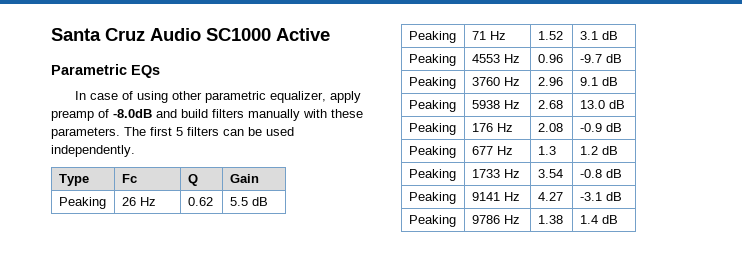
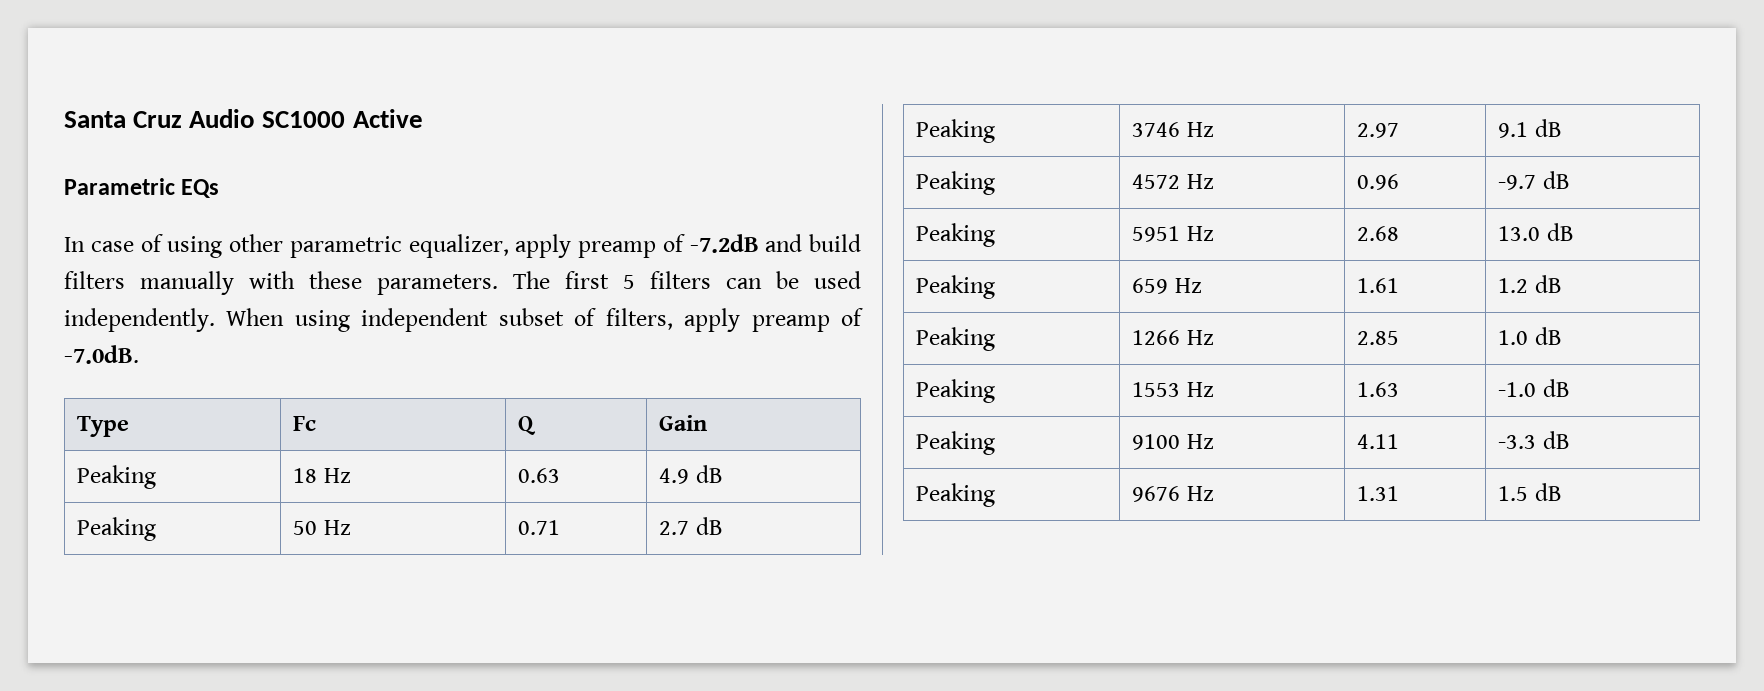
[113,109,152,118] -8.0dB -> [689,234,759,253] -7.2dB
(135, 151) none -> [226,308,863,332] [64,345,139,364] When using independent subset of filters, apply preamp of -7.0dB.
[121,197,156,206] [187,197,213,206] [229,197,268,206] [408,31,456,43] [471,31,506,40] [537,31,563,40] [579,31,618,40] [408,54,456,66] [471,54,500,63] 26 Hz | 0.62 | 5.5 dB // Peaking | 71 Hz | 1.52 | 3.1 dB // Peaking | 4553 -> [293,468,351,483] [518,468,561,483] [659,465,723,484] [77,517,157,541] [293,520,351,535] [518,520,561,535] [659,517,723,535] [916,119,996,143] [1132,122,1214,137] [1357,123,1400,138] [1498,119,1562,138] [916,171,996,195] [1132,174,1181,189] 18 Hz | 0.63 | 4.9 dB // Peaking | 50 Hz | 0.71 | 2.7 dB // Peaking | 3746 Hz | 2.97 | 9.1 dB // Peaking | 4572
[471,77,520,86] [537,77,563,86] [579,77,618,86] [408,100,456,112] [471,100,500,109] 3760 Hz | 2.96 | 9.1 dB // Peaking | 5938 -> [1132,226,1181,242] 5951
[471,123,513,132] [537,123,563,132] [579,123,622,132] [408,146,456,158] [471,146,513,155] [537,146,556,155] 176 Hz | 2.08 | -0.9 dB // Peaking | 677 Hz | 1.3 -> [1132,278,1202,294] [1357,278,1400,293] 659 Hz | 1.61
[471,169,520,178] [537,169,563,178] [579,169,622,178] [408,192,456,204] [471,192,520,201] [537,192,563,201] [579,192,622,201] [408,215,456,227] [471,215,520,224] [537,215,563,224] [579,215,618,224] 1733 Hz | 3.54 | -0.8 dB // Peaking | 9141 Hz | 4.27 | -3.1 dB // Peaking | 9786 Hz | 1.38 | 1.4 dB -> [1132,330,1214,345] [1357,331,1400,345] [1498,327,1562,345] [916,379,996,403] [1132,382,1214,397] [1357,382,1400,397] [1498,379,1570,397] [916,431,996,455] [1132,434,1214,450] [1357,434,1400,449] [1498,431,1570,449] [916,483,996,507] [1132,486,1214,502] [1357,486,1400,501] [1498,483,1562,501] 1266 Hz | 2.85 | 1.0 dB // Peaking | 1553 Hz | 1.63 | -1.0 dB // Peaking | 9100 Hz | 4.11 | -3.3 dB // Peaking | 9676 Hz | 1.31 | 1.5 dB

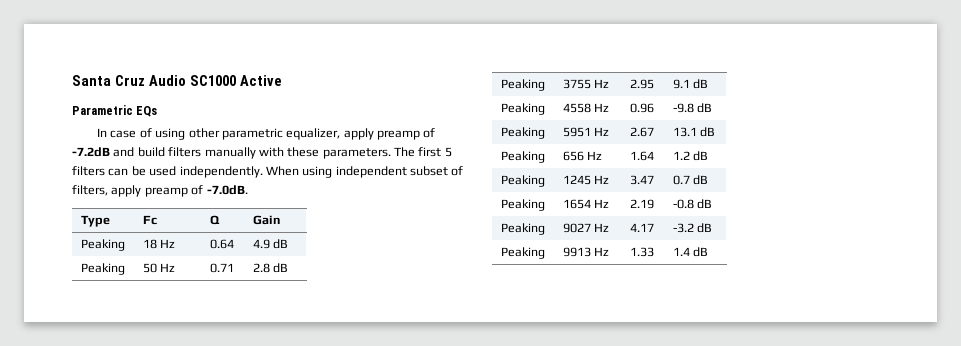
[518,468,561,483] 0.63 -> [209,239,234,249] 0.64
[659,517,723,535] [916,119,996,143] [1132,122,1214,137] [1357,123,1400,138] 2.7 dB // Peaking | 3746 Hz | 2.97 -> [252,263,289,273] [500,79,545,91] [562,79,610,89] [629,79,654,89] 2.8 dB // Peaking | 3755 Hz | 2.95
[1132,174,1181,189] 4572 -> [562,103,591,113] 4558
[1498,175,1537,190] -9.7 -> [672,103,694,113] -9.8
[1357,226,1400,241] [1498,223,1574,241] [916,275,996,299] [1132,278,1202,294] [1357,278,1400,293] 2.68 | 13.0 dB // Peaking | 659 Hz | 1.61 -> [629,127,654,137] [672,127,716,137] [500,151,545,163] [562,151,603,161] [629,151,654,161] 2.67 | 13.1 dB // Peaking | 656 Hz | 1.64
[1132,330,1214,345] [1357,331,1400,345] [1498,327,1562,345] [916,379,996,403] [1132,382,1214,397] [1357,382,1400,397] [1498,379,1570,397] [916,431,996,455] [1132,434,1214,450] [1357,434,1400,449] [1498,431,1570,449] [916,483,996,507] [1132,486,1214,502] [1357,486,1400,501] [1498,486,1529,501] 1266 Hz | 2.85 | 1.0 dB // Peaking | 1553 Hz | 1.63 | -1.0 dB // Peaking | 9100 Hz | 4.11 | -3.3 dB // Peaking | 9676 Hz | 1.31 | 1.5 -> [562,175,610,185] [629,175,654,185] [672,175,709,185] [500,199,545,211] [562,199,610,209] [629,199,654,209] [672,199,713,209] [500,223,545,235] [562,223,610,233] [629,223,654,232] [672,223,713,233] [500,247,545,259] [562,247,610,257] [629,247,654,257] [672,247,690,256] 1245 Hz | 3.47 | 0.7 dB // Peaking | 1654 Hz | 2.19 | -0.8 dB // Peaking | 9027 Hz | 4.17 | -3.2 dB // Peaking | 9913 Hz | 1.33 | 1.4

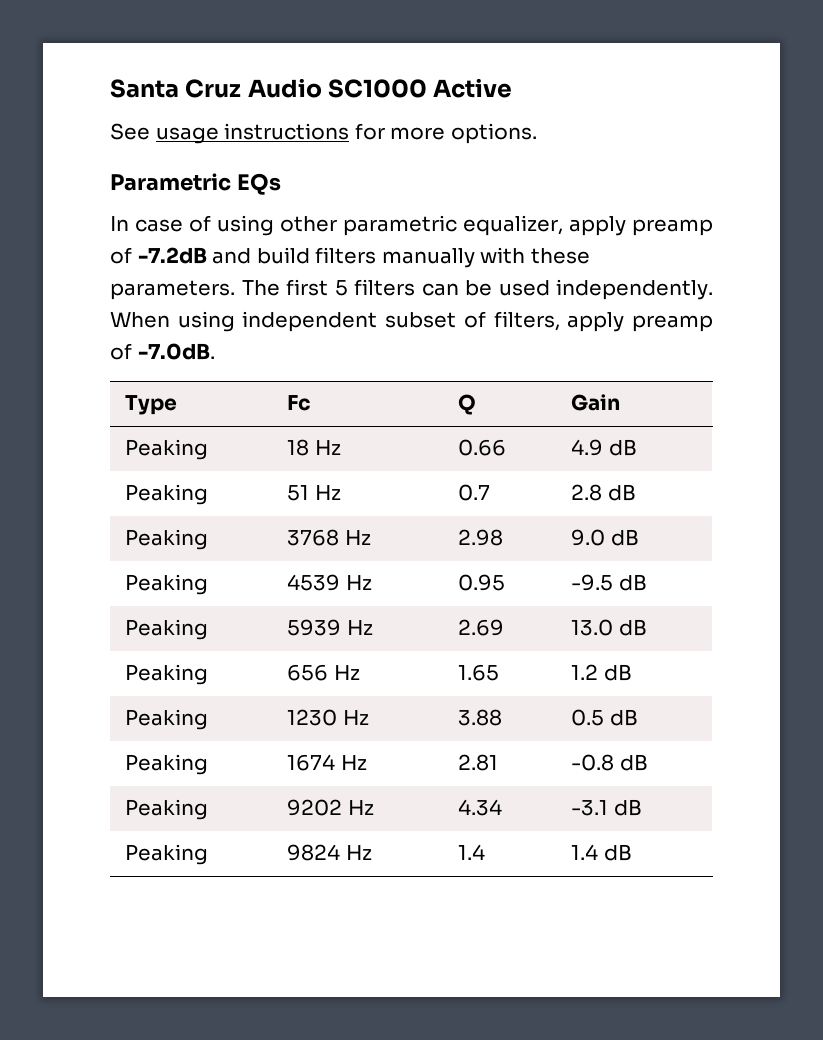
(282, 80) none -> [110,123,537,144] // See usage instructions for more options.
[209,239,234,249] 0.64 -> [458,439,507,456] 0.66
[142,263,176,273] [209,263,234,273] 50 Hz | 0.71 -> [287,485,341,501] [458,484,491,501] 51 Hz | 0.7
[562,79,610,89] [629,79,654,89] [672,79,709,89] [500,103,545,115] [562,103,610,113] [629,103,654,113] [672,103,713,113] [500,127,545,139] [562,127,610,137] [629,127,654,137] [672,127,697,137] 3755 Hz | 2.95 | 9.1 dB // Peaking | 4558 Hz | 0.96 | -9.8 dB // Peaking | 5951 Hz | 2.67 | 13.1 -> [287,529,371,546] [458,529,504,546] [571,529,639,546] [125,574,209,595] [287,574,372,591] [458,574,506,591] [571,574,647,591] [125,619,209,640] [287,619,373,636] [458,619,505,636] [571,619,614,636] 3768 Hz | 2.98 | 9.0 dB // Peaking | 4539 Hz | 0.95 | -9.5 dB // Peaking | 5939 Hz | 2.69 | 13.0
[629,151,654,161] 1.64 -> [458,664,500,681] 1.65
[562,175,610,185] [629,175,654,185] [672,175,709,185] [500,199,545,211] [562,199,610,209] [629,199,654,209] 1245 Hz | 3.47 | 0.7 dB // Peaking | 1654 Hz | 2.19 -> [287,709,369,726] [458,709,503,726] [571,709,638,726] [125,754,209,775] [287,754,367,771] [458,754,499,771] 1230 Hz | 3.88 | 0.5 dB // Peaking | 1674 Hz | 2.81
[562,223,610,233] [629,223,654,232] [672,223,713,233] [500,247,545,259] [562,247,610,257] [629,247,654,257] 9027 Hz | 4.17 | -3.2 dB // Peaking | 9913 Hz | 1.33 -> [287,799,374,816] [458,799,503,816] [571,799,642,816] [125,844,209,865] [287,844,372,861] [458,844,486,860] 9202 Hz | 4.34 | -3.1 dB // Peaking | 9824 Hz | 1.4

